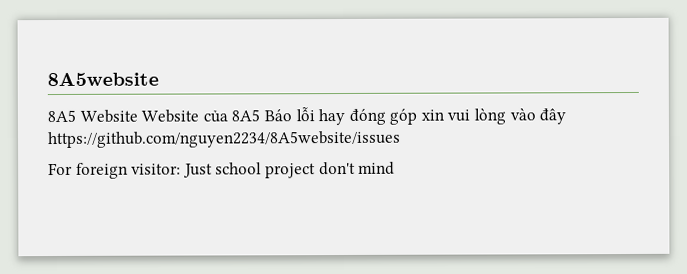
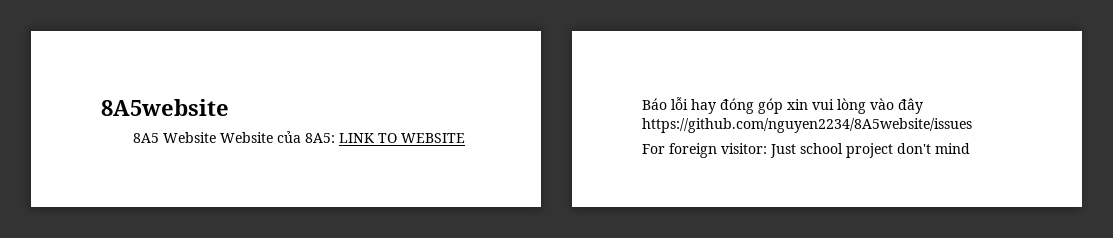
[231,109,261,122] 8A5 -> [305,133,466,143] 8A5: LINK TO WEBSITE

